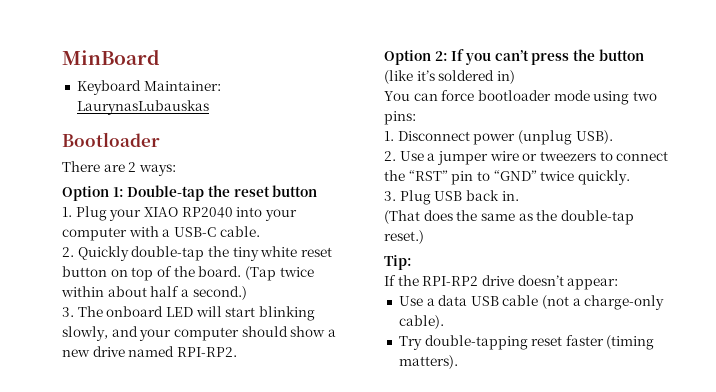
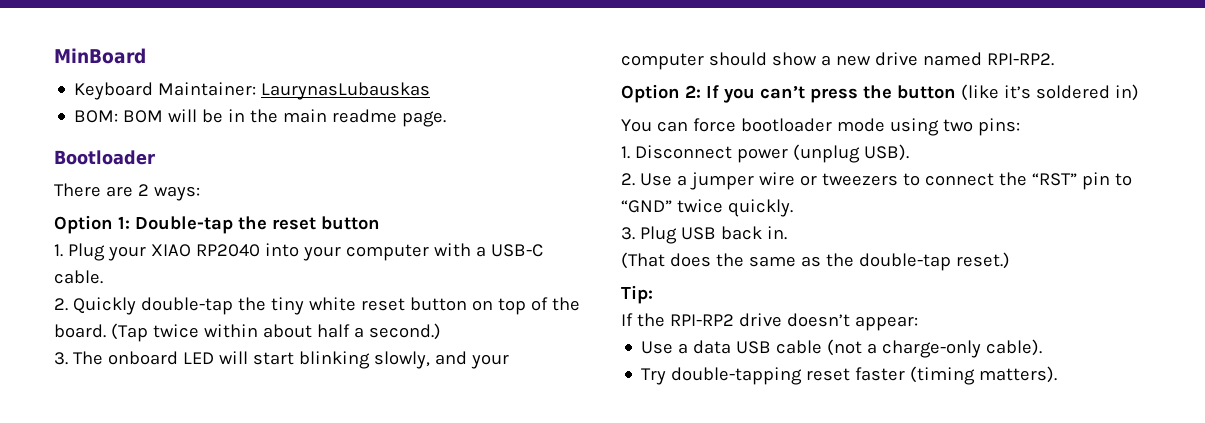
(209, 107) none -> [74,109,447,127] // BOM: BOM will be in the main readme page.

